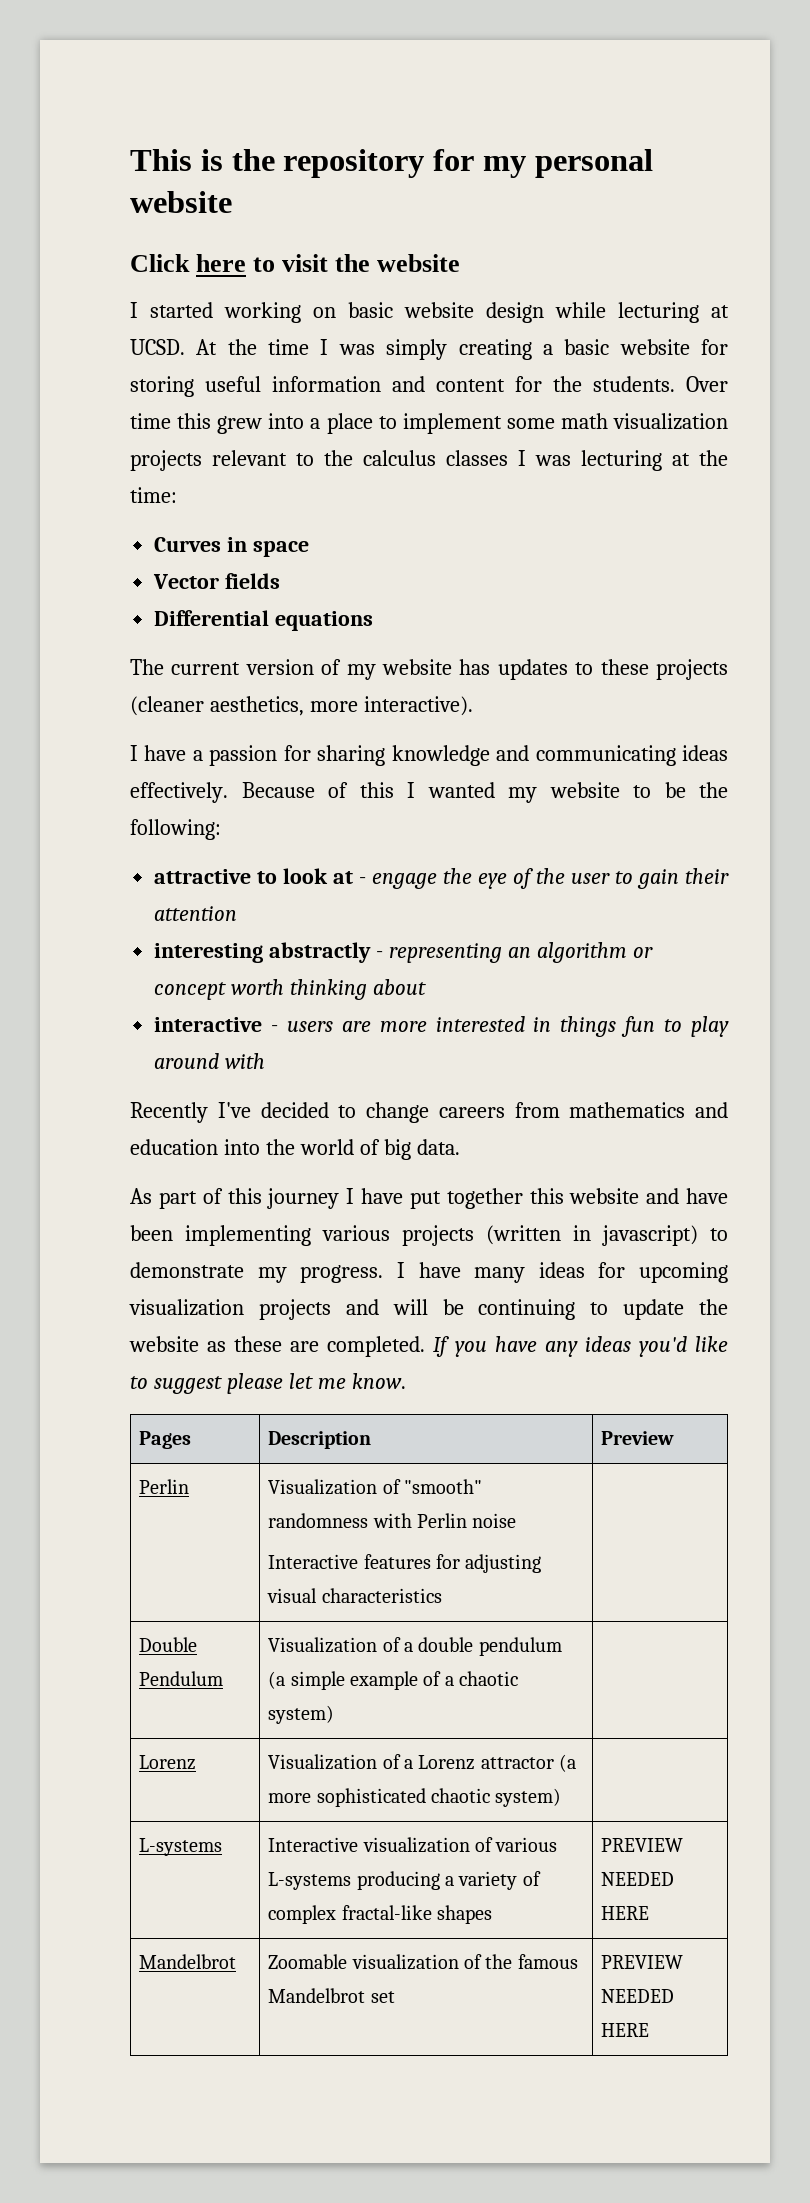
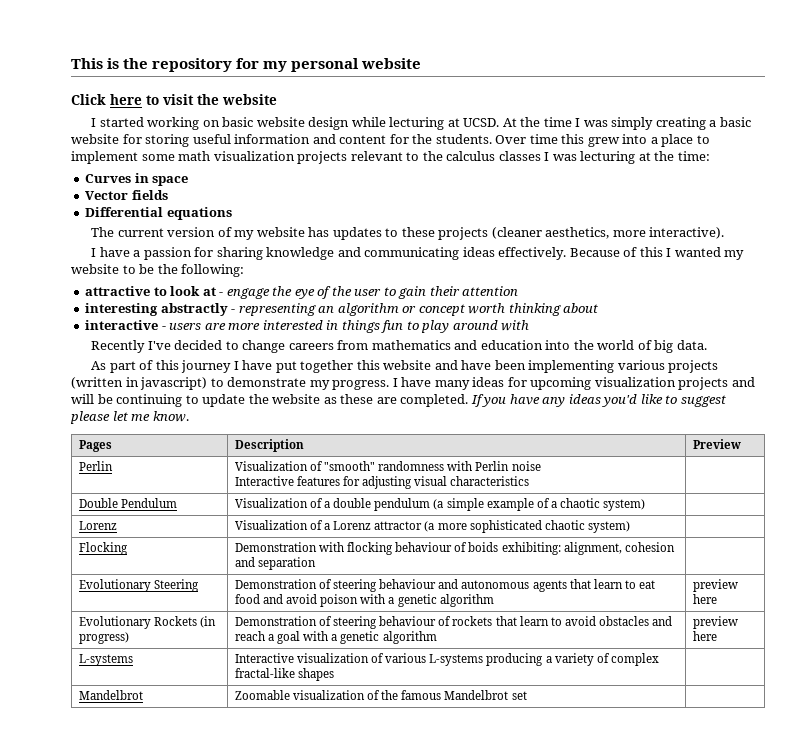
(562, 1797) none -> [78,542,128,555] [234,542,675,555] [234,557,317,570] [78,579,200,592] [234,579,655,592] [234,594,494,607] [692,579,738,592] [692,594,717,604] [78,616,217,629] [78,632,129,644] [234,616,673,629] [234,631,437,644] [692,616,738,629] [692,631,717,641] // Flocking | Demonstration with flocking behaviour of boids exhibiting: alignment, cohesion and separation | // Evolutionary Steering | Demonstration of steering behaviour and autonomous agents that learn to eat food and avoid poison with a genetic algorithm | preview here // Evolutionary Rockets (in progress) | Demonstration of steering behaviour of rockets that learn to avoid obstacles and reach a goal with a genetic algorithm | preview here
[601,1838,684,1852] [601,1872,675,1886] [601,1906,650,1920] PREVIEW NEEDED HERE -> (335, 674) none
[601,1955,684,1969] [601,1989,675,2003] [601,2023,650,2037] PREVIEW NEEDED HERE -> (527, 695) none

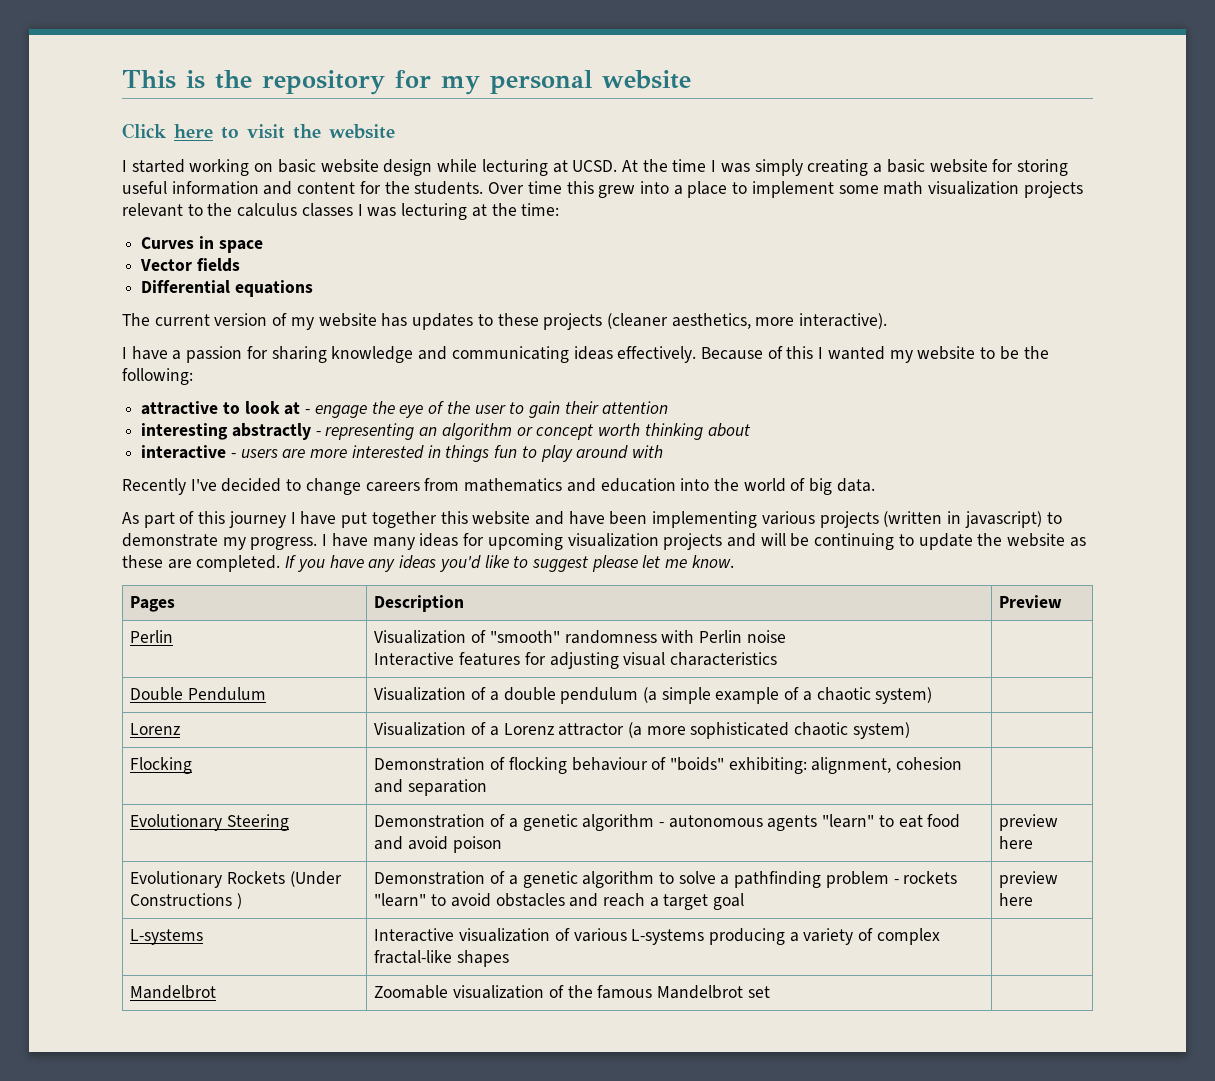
[319,542,345,552] with -> [490,757,506,770] of
[468,542,499,552] boids -> [669,757,724,771] "boids"
[333,579,623,592] steering behaviour and autonomous agents that learn -> [508,814,875,831] a genetic algorithm - autonomous agents "learn"
[360,594,494,607] with a genetic algorithm -> (502, 844) none
[200,616,217,628] [78,632,129,644] [234,616,549,629] (in progress) | Demonstration of steering behaviour of rockets that learn -> [289,871,342,887] [130,893,243,909] [374,871,958,888] [374,893,427,907] (Under Constructions ) | Demonstration of a genetic algorithm to solve a pathfinding problem - rockets "learn"
(275, 637) none -> [663,894,709,910] target
[303,631,437,644] with a genetic algorithm -> (745, 901) none

